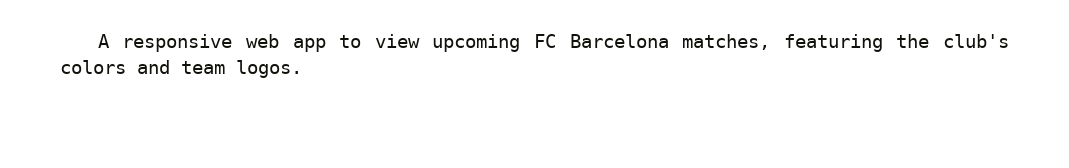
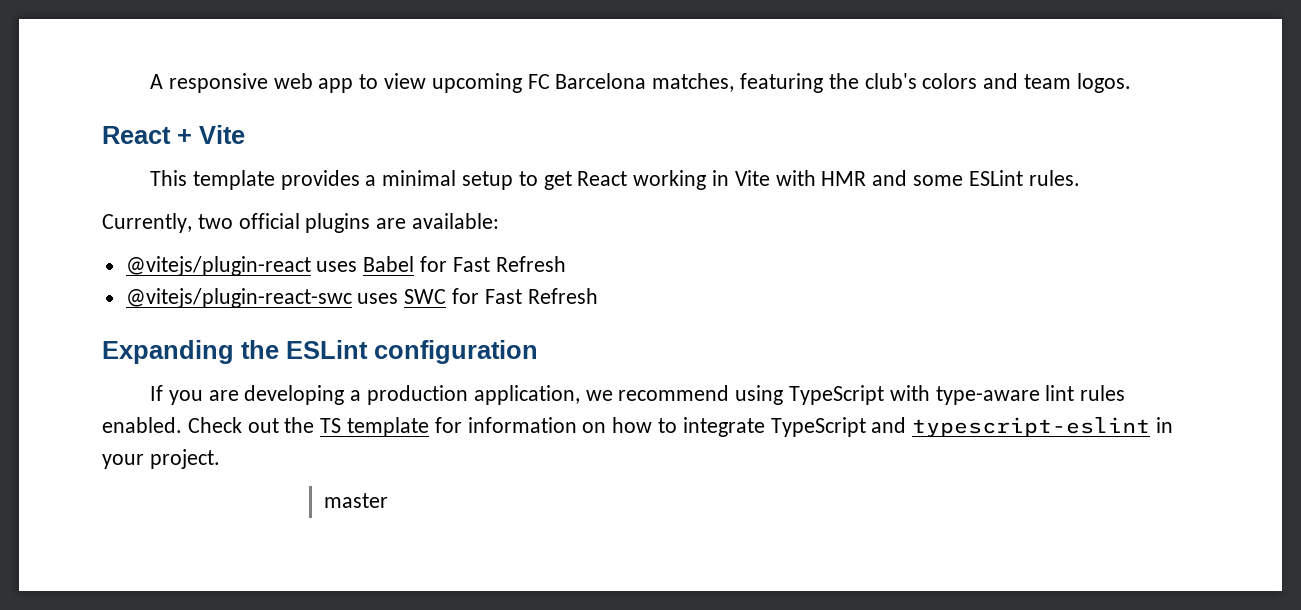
(302, 69) none -> [102,125,245,144] [150,170,1080,190] [102,213,500,233] [125,256,566,276] [125,288,598,308] [102,340,538,364] [150,385,1126,405] [102,417,1174,437] [102,449,220,469] [323,493,388,508] // React + Vite // This template provides a minimal setup to get React working in Vite with HMR and some ESLint rules. // Currently, two official plugins are available: // @vitejs/plugin-react uses Babel for Fast Refresh // @vitejs/plugin-react-swc uses SWC for Fast Refresh // Expanding the ESLint configuration // If you are developing a production application, we recommend using TypeScript with type-aware lint rules enabled. Check out the TS template for information on how to integrate TypeScript and typescript-eslint in your project. // master

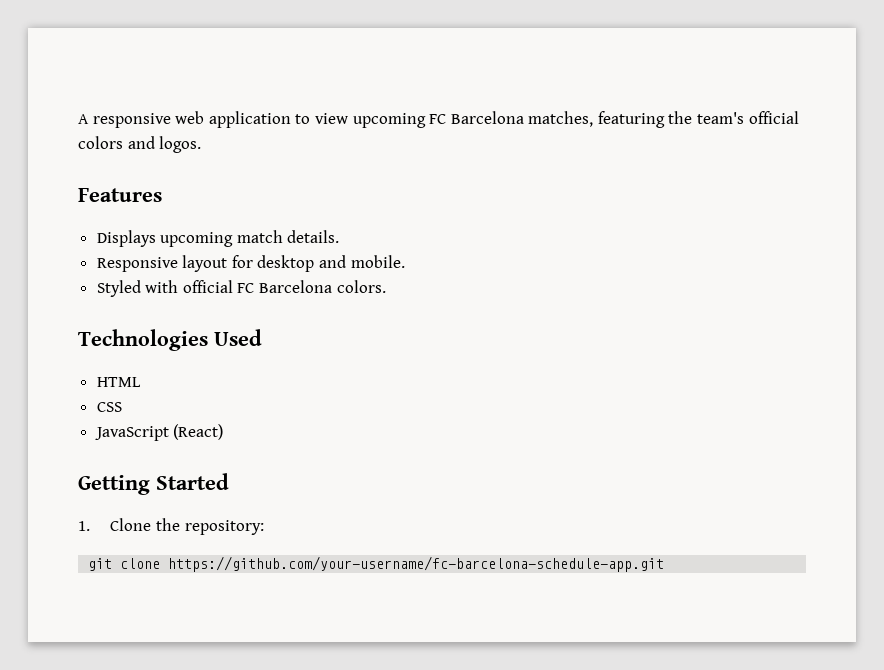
[318,78,354,93] app -> [208,111,291,128] application
[864,73,917,89] club's -> [697,111,799,124] team's official
[1024,74,1072,89] team -> (155, 142) none
[102,125,245,144] [150,170,1080,190] [102,213,500,233] [125,256,566,276] [125,288,598,308] [102,340,538,364] [150,385,1126,405] [102,417,1174,437] [102,449,220,469] [323,493,388,508] React + Vite // This template provides a minimal setup to get React working in Vite with HMR and some ESLint rules. // Currently, two official plugins are available: // @vitejs/plugin-react uses Babel for Fast Refresh // @vitejs/plugin-react-swc uses SWC for Fast Refresh // Expanding the ESLint configuration // If you are developing a production application, we recommend using TypeScript with type-aware lint rules enabled. Check out the TS template for information on how to integrate TypeScript and typescript-eslint in your project. // master -> [78,188,162,202] [96,230,340,247] [96,255,405,272] [96,280,386,297] [78,329,262,351] [96,377,141,387] [96,402,122,412] [94,424,224,441] [78,473,229,495] [78,518,264,535] [88,556,665,572] Features // Displays upcoming match details. // Responsive layout for desktop and mobile. // Styled with official FC Barcelona colors. // Technologies Used // HTML // CSS // JavaScript (React) // Getting Started // 1. Clone the repository: // git clone https://github.com/your-username/fc-barcelona-schedule-app.git

